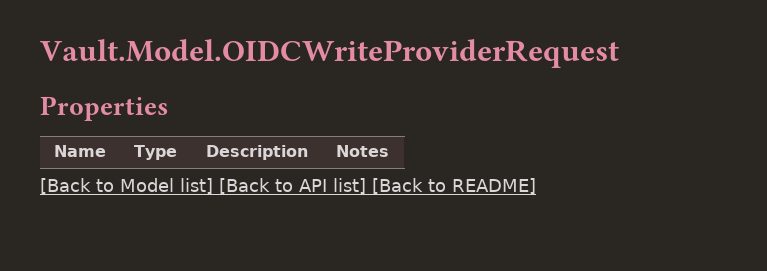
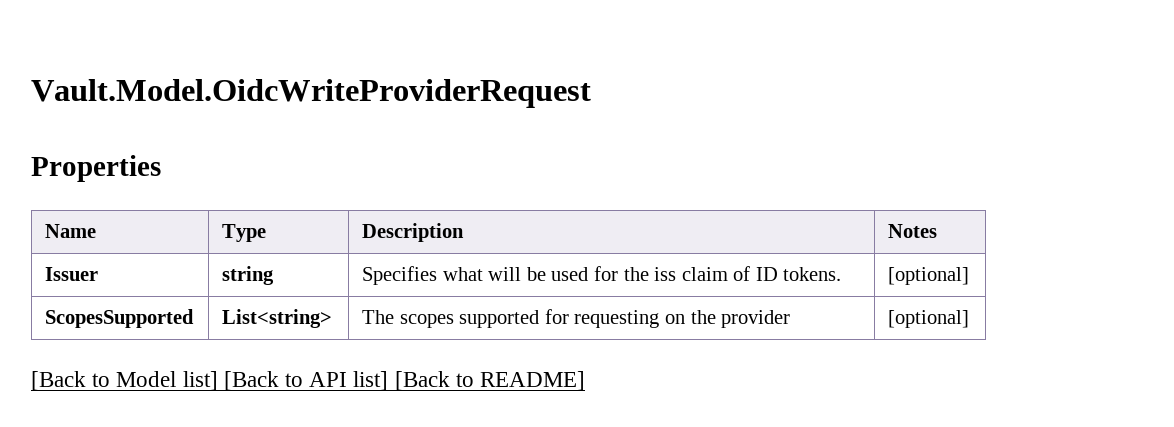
[40,39,619,68] Vault.Model.OIDCWriteProviderRequest -> [31,79,591,108] Vault.Model.OidcWriteProviderRequest
(389, 151) none -> [45,267,99,281] [222,266,275,285] [362,266,842,285] [888,267,970,285] [45,309,195,328] [222,309,333,328] [362,309,791,328] [888,310,970,328] // Issuer | string | Specifies what will be used for the iss claim of ID tokens. | [optional] // ScopesSupported | List<string> | The scopes supported for requesting on the provider | [optional]

